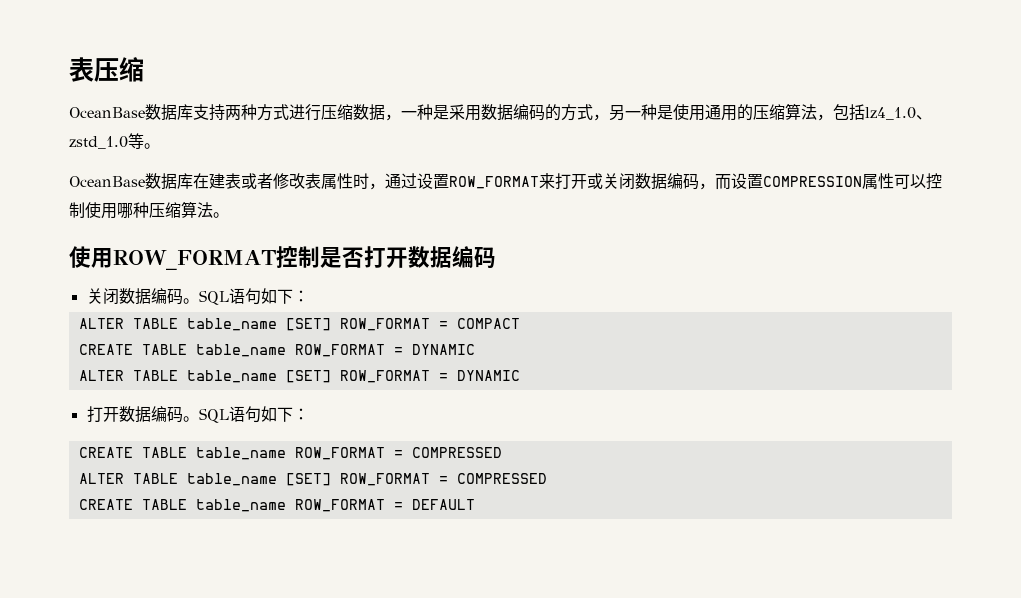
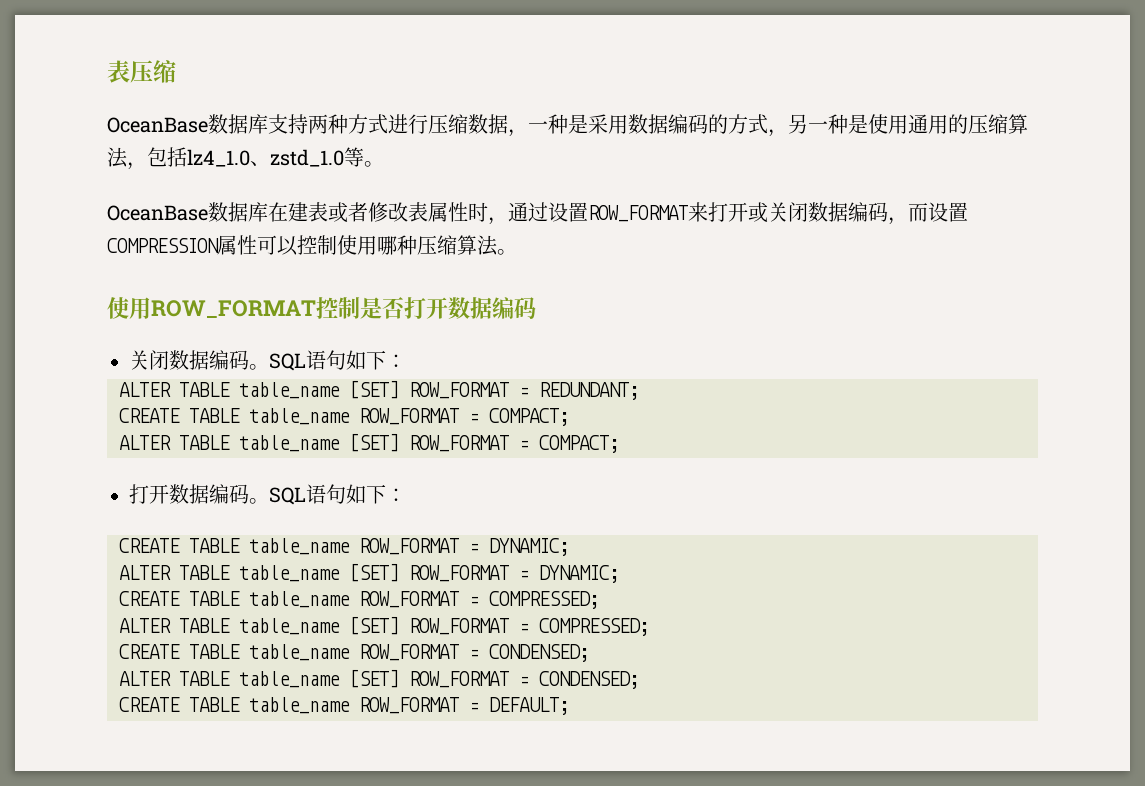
[456,318,520,329] [78,344,475,357] [78,370,520,383] COMPACT // CREATE TABLE table_name ROW_FORMAT = DYNAMIC // ALTER TABLE table_name [SET] ROW_FORMAT = DYNAMIC -> [539,382,639,400] [119,408,569,426] [119,433,619,453] REDUNDANT; // CREATE TABLE table_name ROW_FORMAT = COMPACT; // ALTER TABLE table_name [SET] ROW_FORMAT = COMPACT;
[411,447,502,458] [78,473,547,486] [78,499,475,512] COMPRESSED // ALTER TABLE table_name [SET] ROW_FORMAT = COMPRESSED // CREATE TABLE table_name ROW_FORMAT = DEFAULT -> [489,538,569,556] [119,563,619,583] [119,591,599,609] [119,616,649,636] [119,644,589,662] [119,669,639,689] [119,697,569,715] DYNAMIC; // ALTER TABLE table_name [SET] ROW_FORMAT = DYNAMIC; // CREATE TABLE table_name ROW_FORMAT = COMPRESSED; // ALTER TABLE table_name [SET] ROW_FORMAT = COMPRESSED; // CREATE TABLE table_name ROW_FORMAT = CONDENSED; // ALTER TABLE table_name [SET] ROW_FORMAT = CONDENSED; // CREATE TABLE table_name ROW_FORMAT = DEFAULT;

